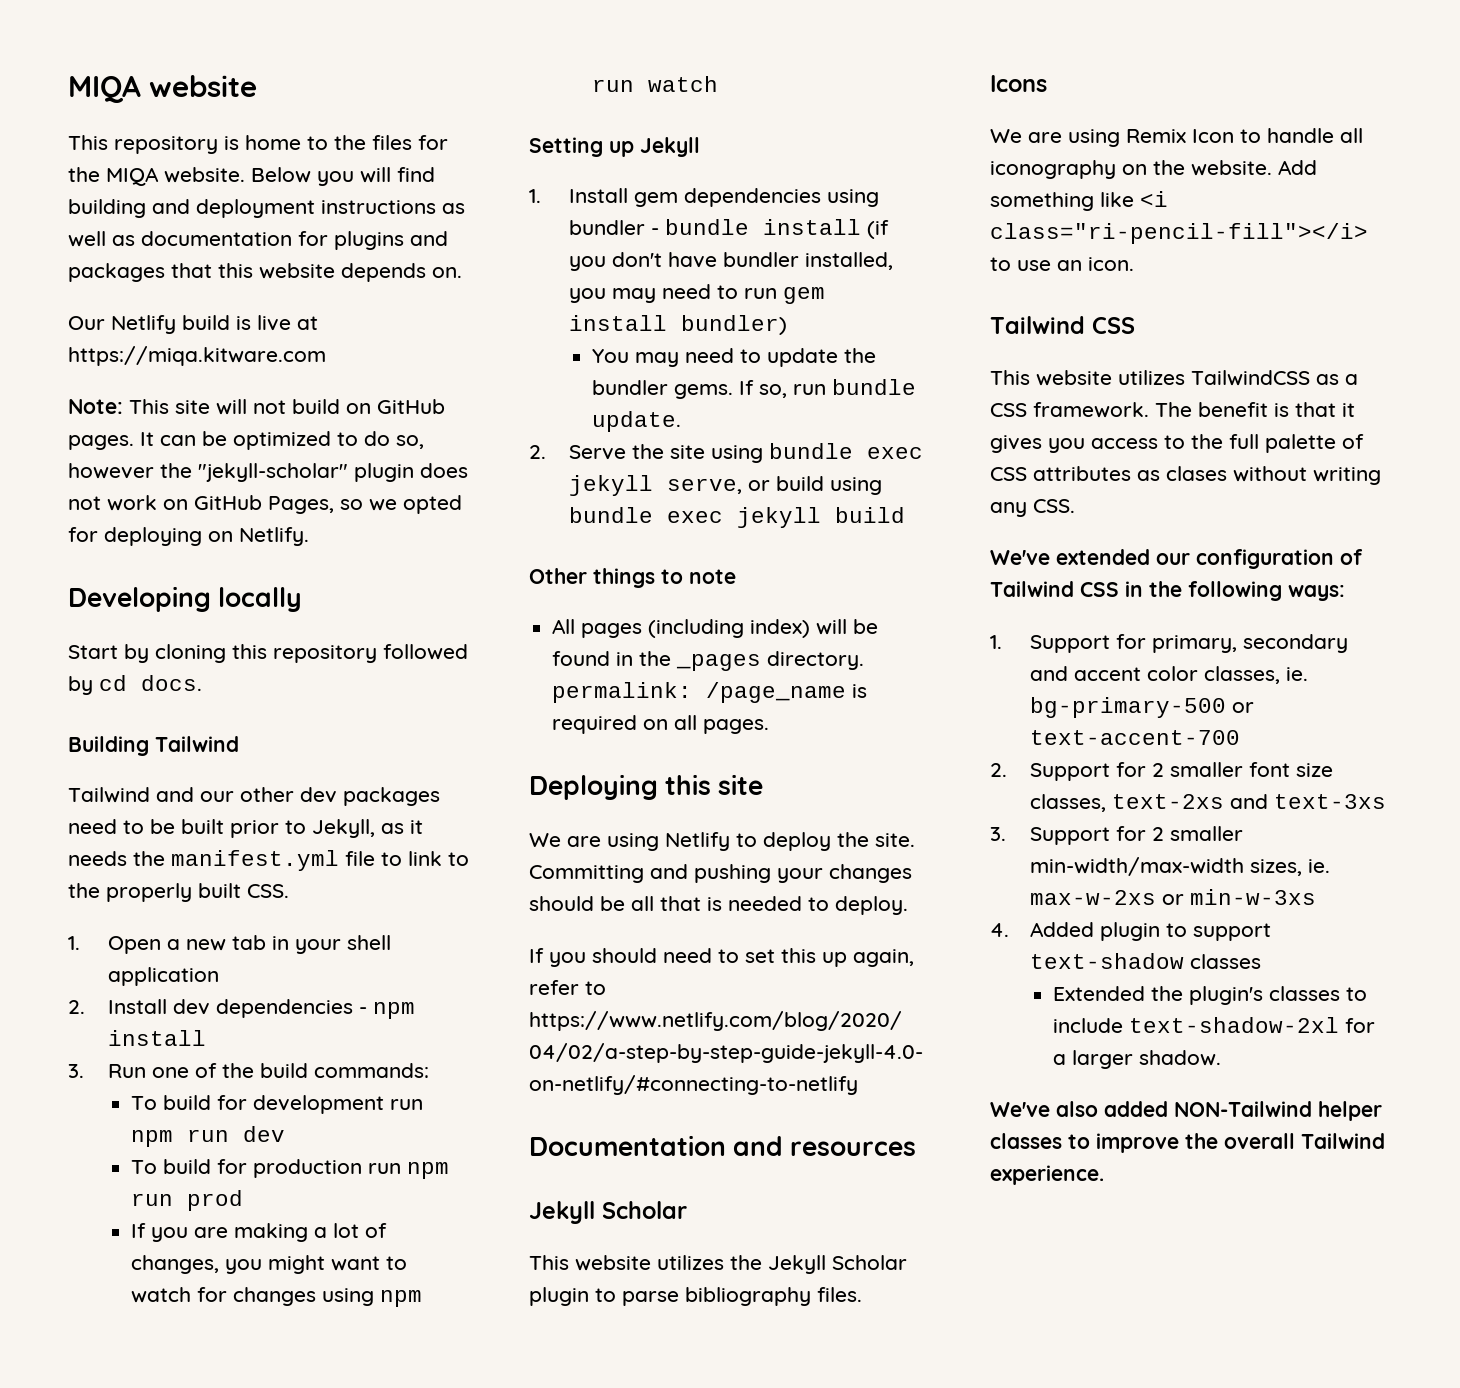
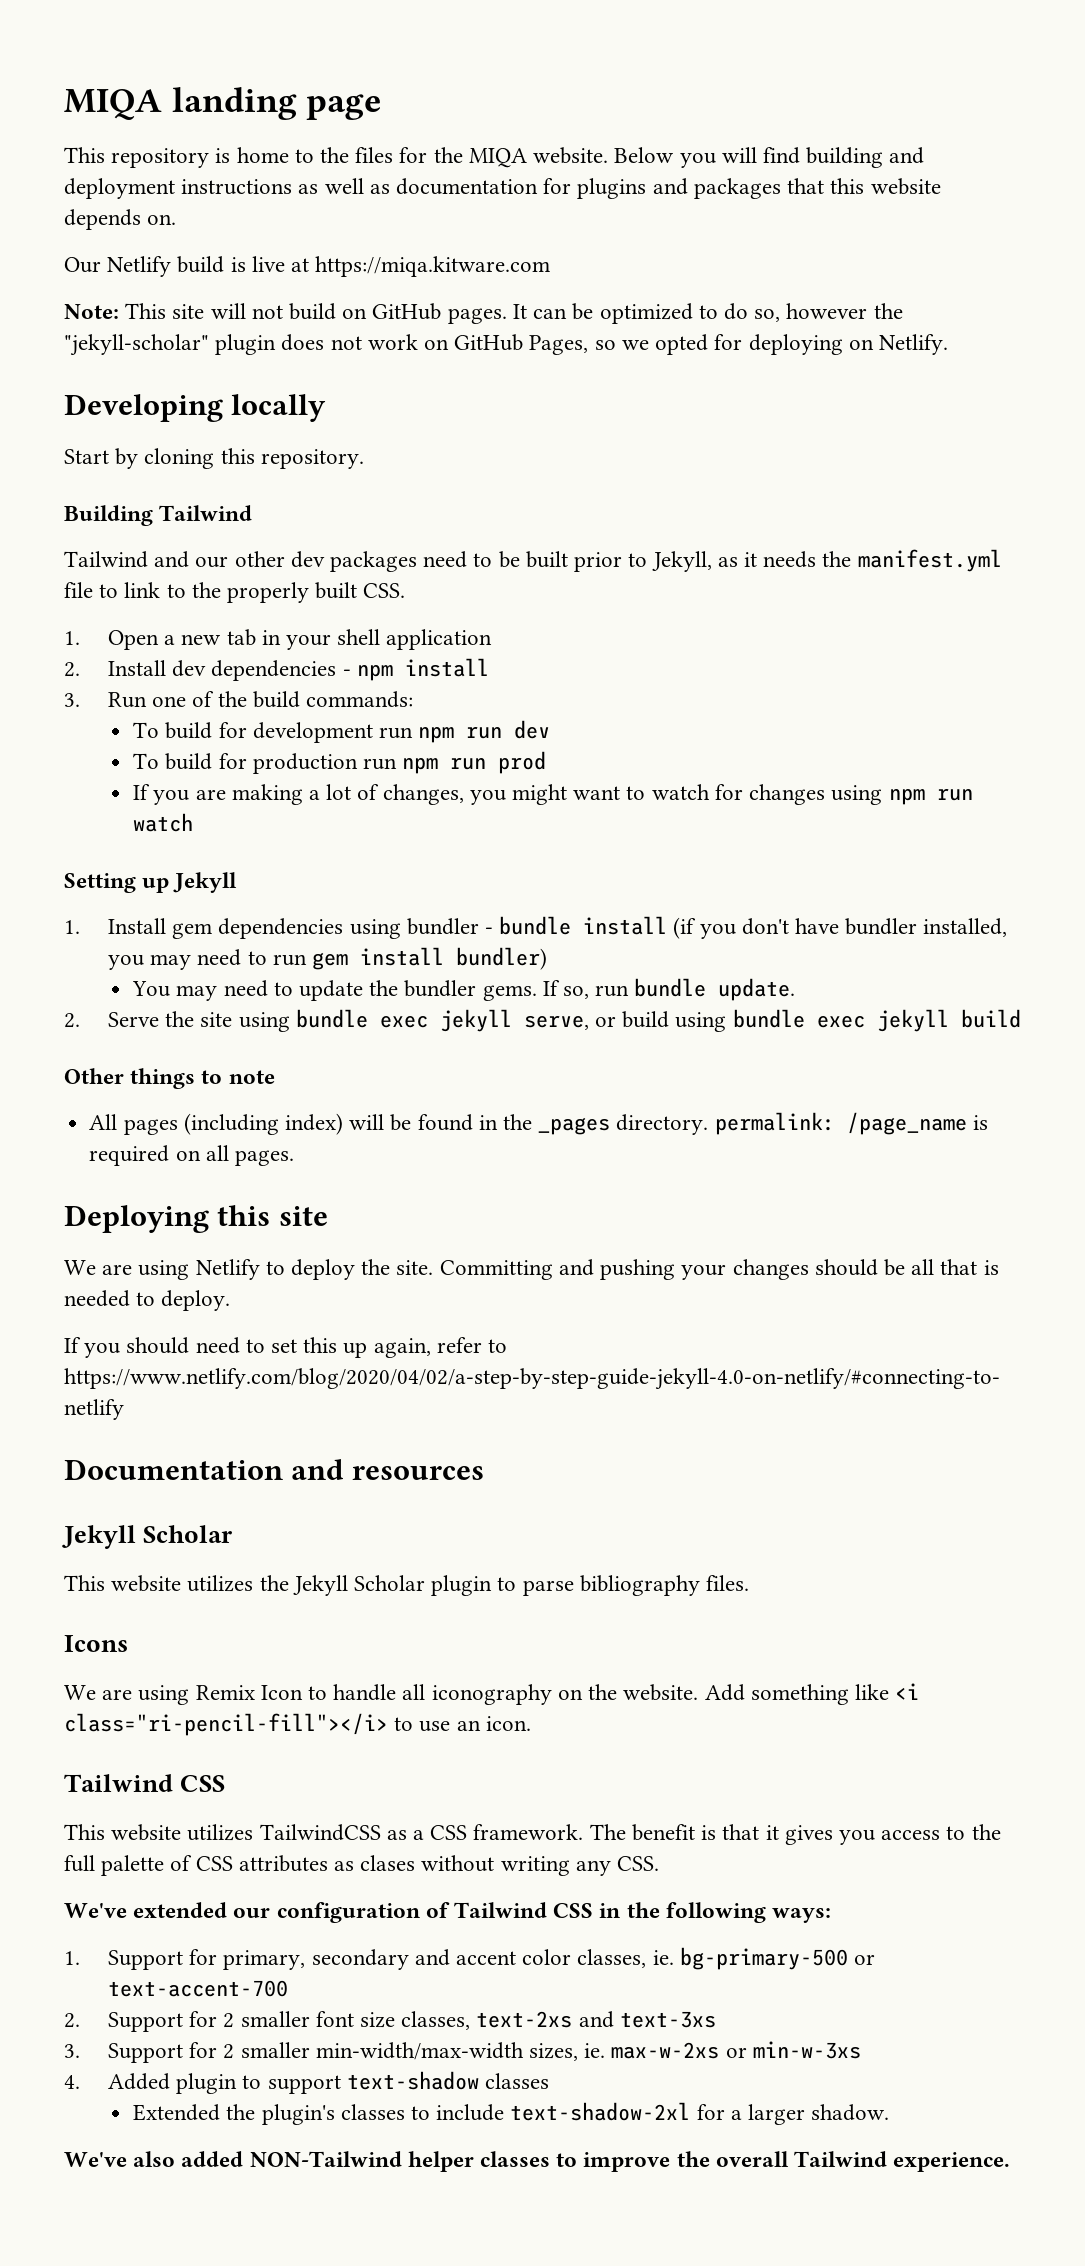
[68,75,257,103] MIQA website -> [64,87,383,120] MIQA landing page
[273,644,468,663] [68,675,202,695] repository followed by cd docs. -> [260,449,364,469] repository.

